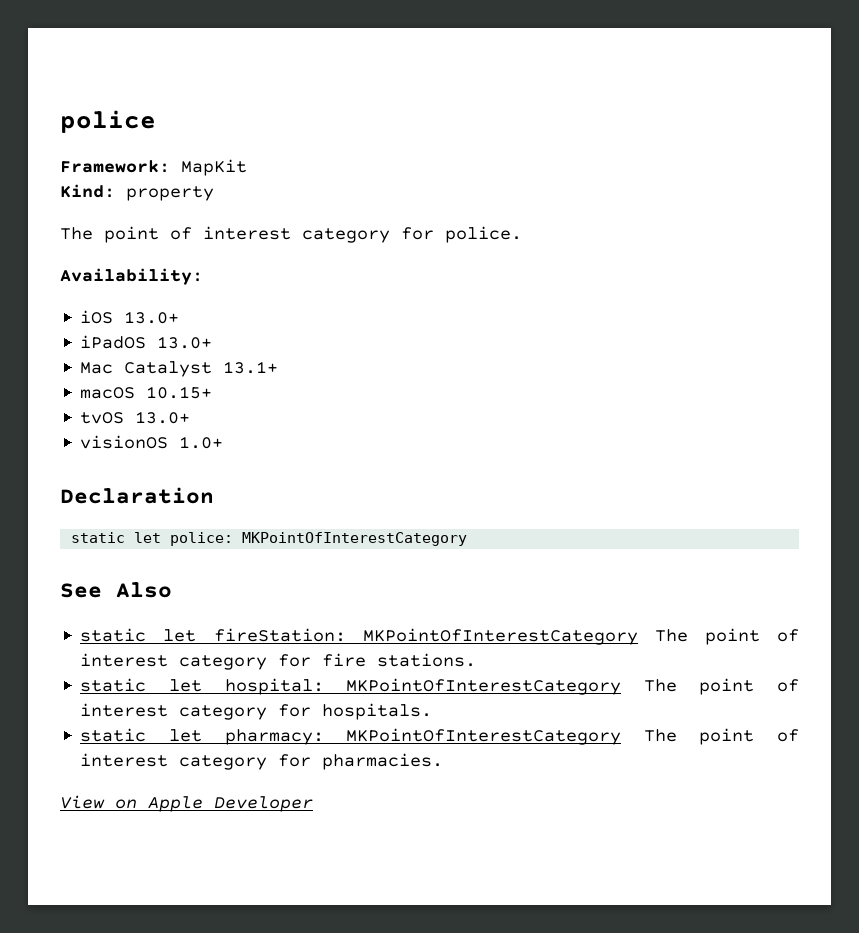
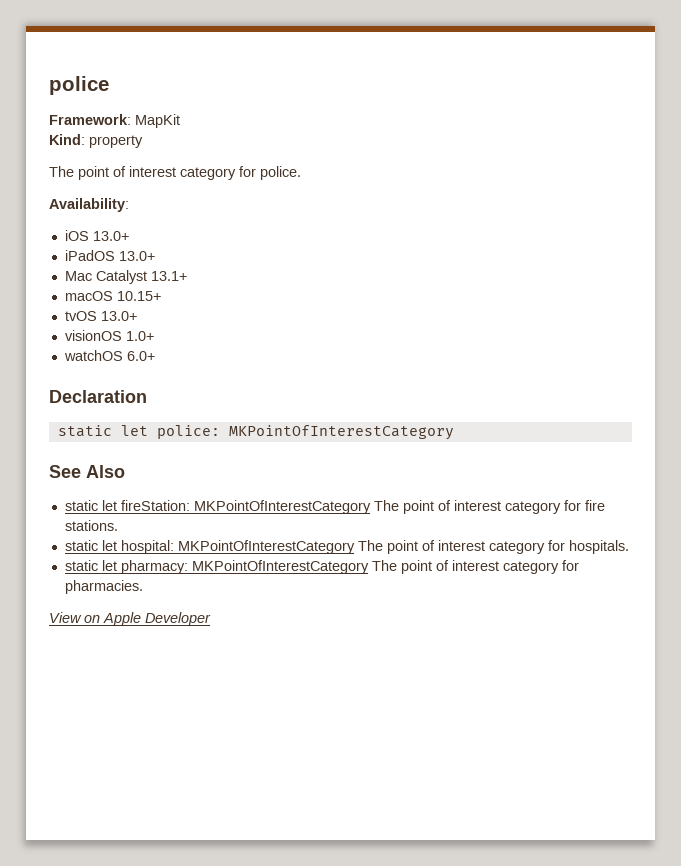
(224, 442) none -> [63,350,155,361] // watchOS 6.0+

